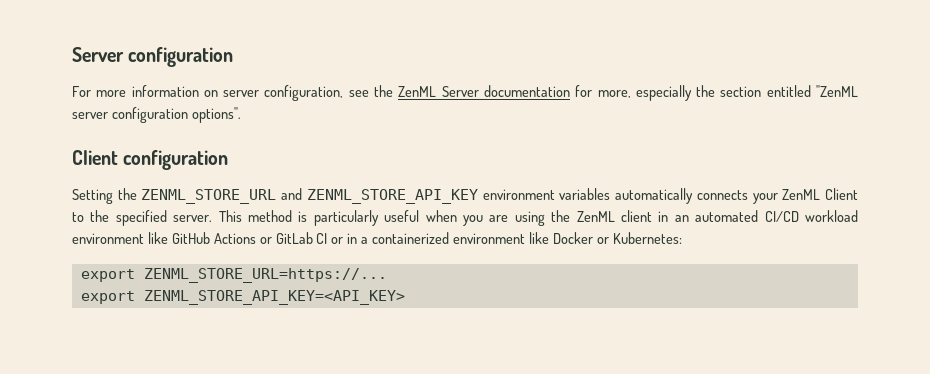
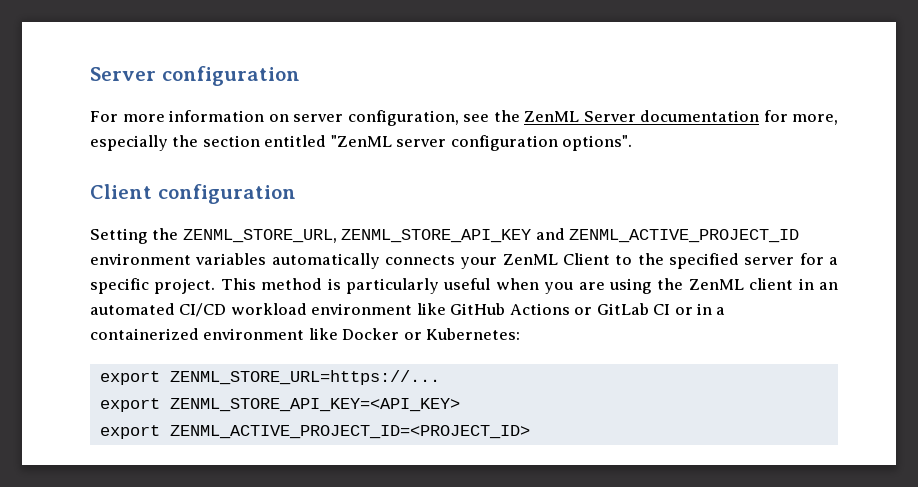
[141,188,478,204] ZENML_STORE_URL and ZENML_STORE_API_KEY -> [182,228,800,243] ZENML_STORE_URL, ZENML_STORE_API_KEY and ZENML_ACTIVE_PROJECT_ID
[173,215,213,222] server. -> [744,253,839,265] [90,278,216,294] server for a specific project.
(405, 297) none -> [99,425,530,439] // export ZENML_ACTIVE_PROJECT_ID=<PROJECT_ID>

